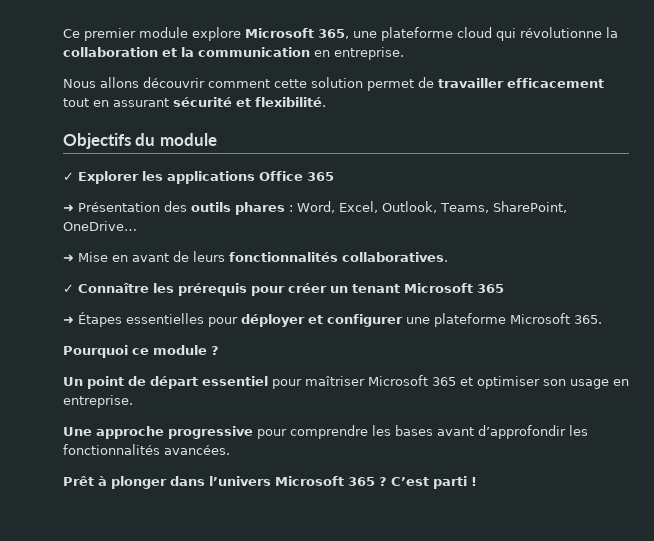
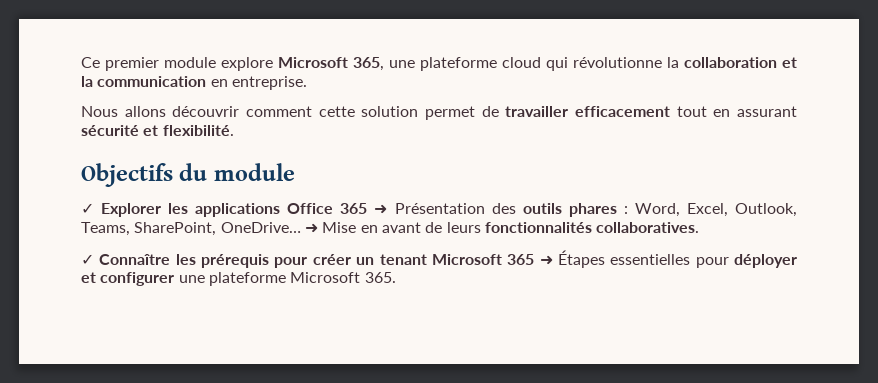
(334, 176) // -> (368, 208) none
(137, 226) // -> (301, 227) none
(504, 288) // -> (535, 259) none
[63,345,219,358] [63,375,629,389] [63,395,133,408] [63,425,588,439] [63,444,230,455] [63,476,477,489] // Pourquoi ce module ? // Un point de départ essentiel pour maîtriser Microsoft 365 et optimiser son usage en entreprise. // Une approche progressive pour comprendre les bases avant d’approfondir les fonctionnalités avancées. // Prêt à plonger dans l’univers Microsoft 365 ? C’est parti ! -> (396, 277) none

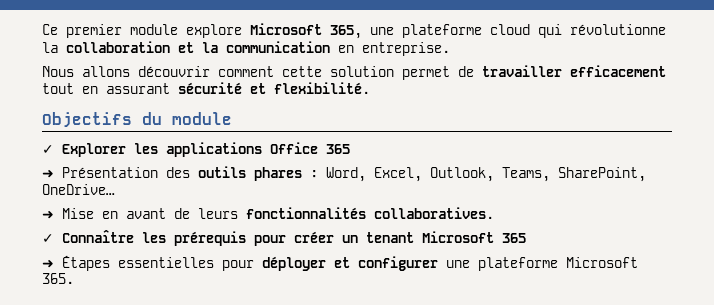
(368, 208) none -> (350, 149) //
(301, 227) none -> (115, 189) //
(535, 259) none -> (526, 238) //

